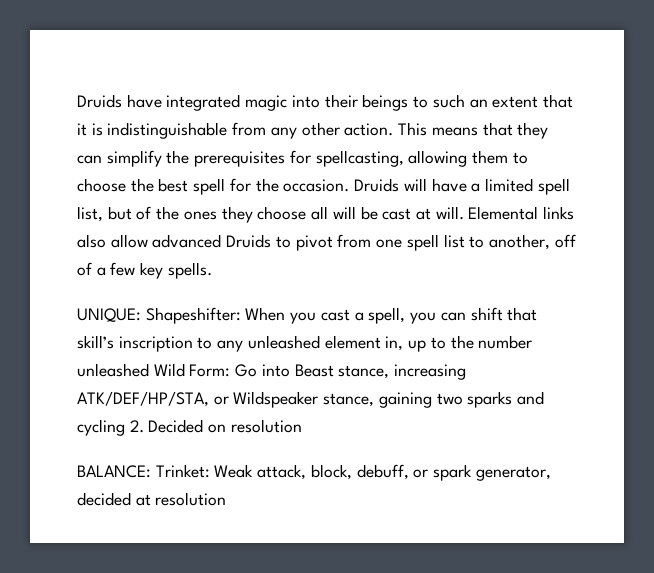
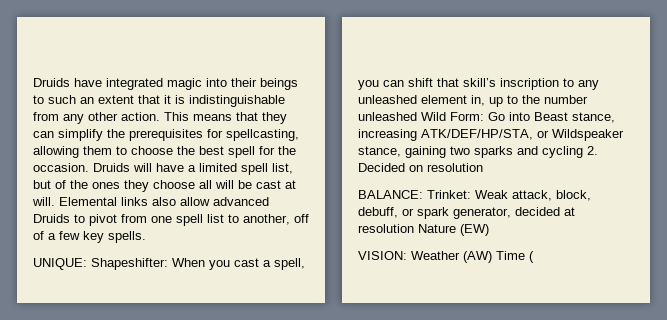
(227, 499) none -> [418,224,489,236] [358,251,534,263] Nature (EW) // VISION: Weather (AW) Time (

